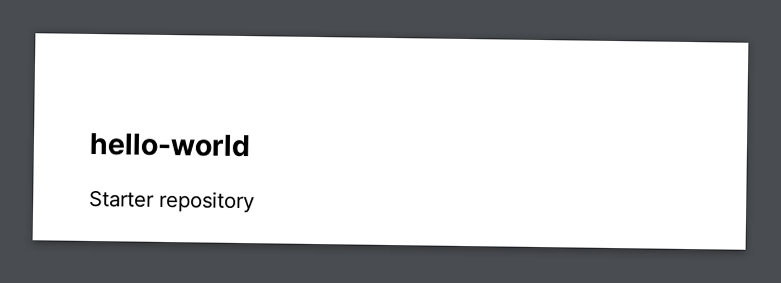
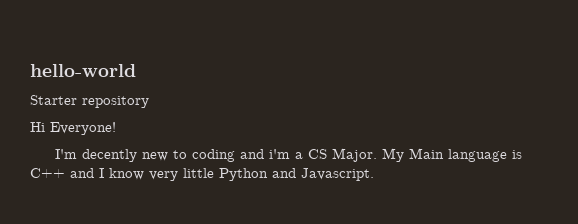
(255, 202) none -> [30,122,116,135] [55,148,523,162] [30,168,374,181] // Hi Everyone! // I'm decently new to coding and i'm a CS Major. My Main language is C++ and I know very little Python and Javascript.

